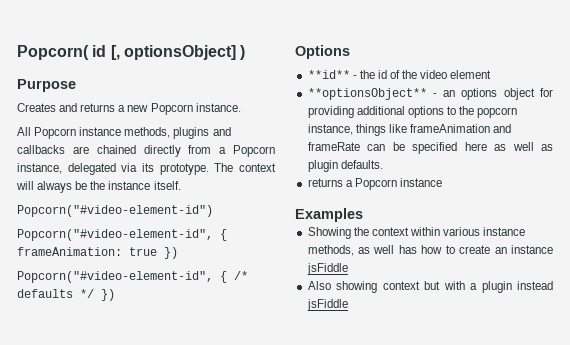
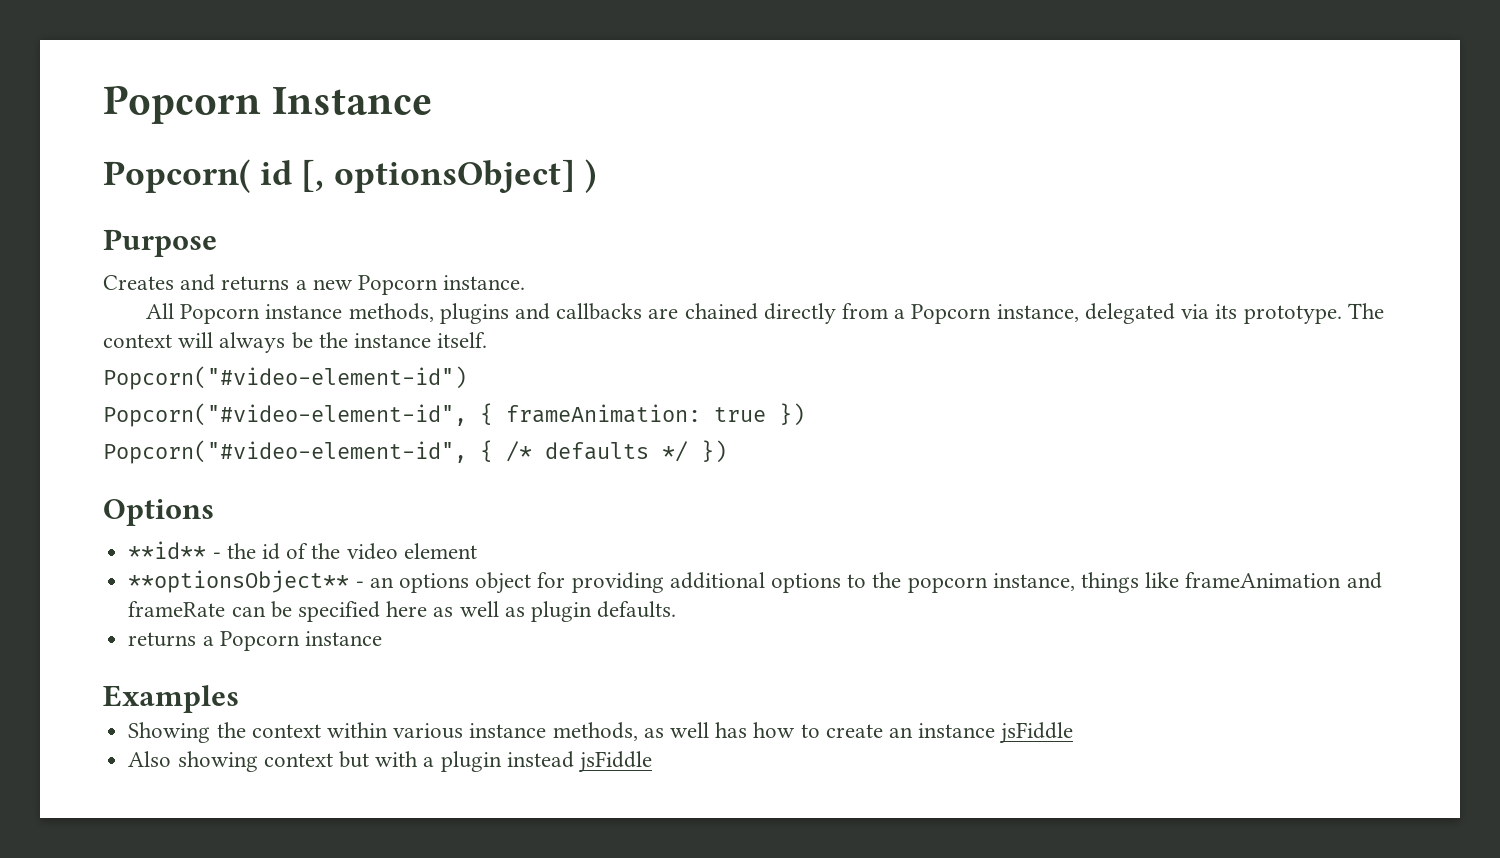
(17, 52) none -> [103,86,433,124] Popcorn Instance //

